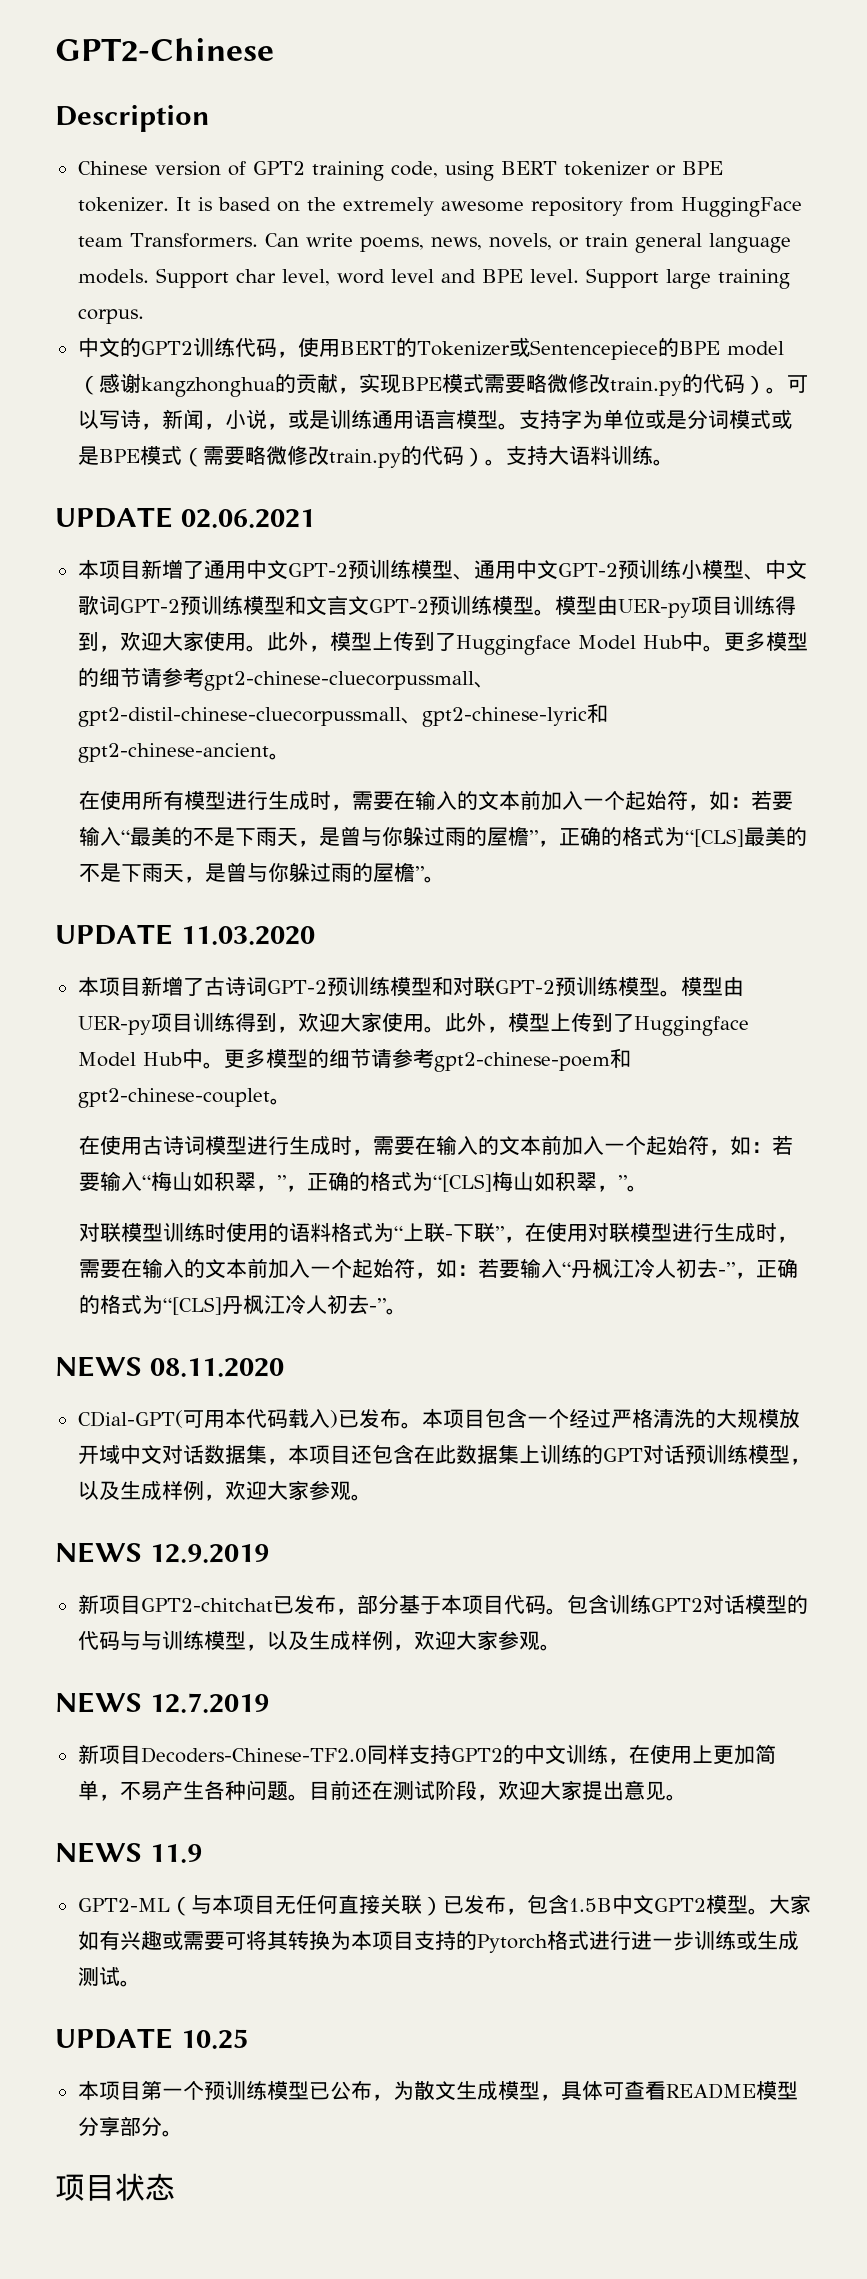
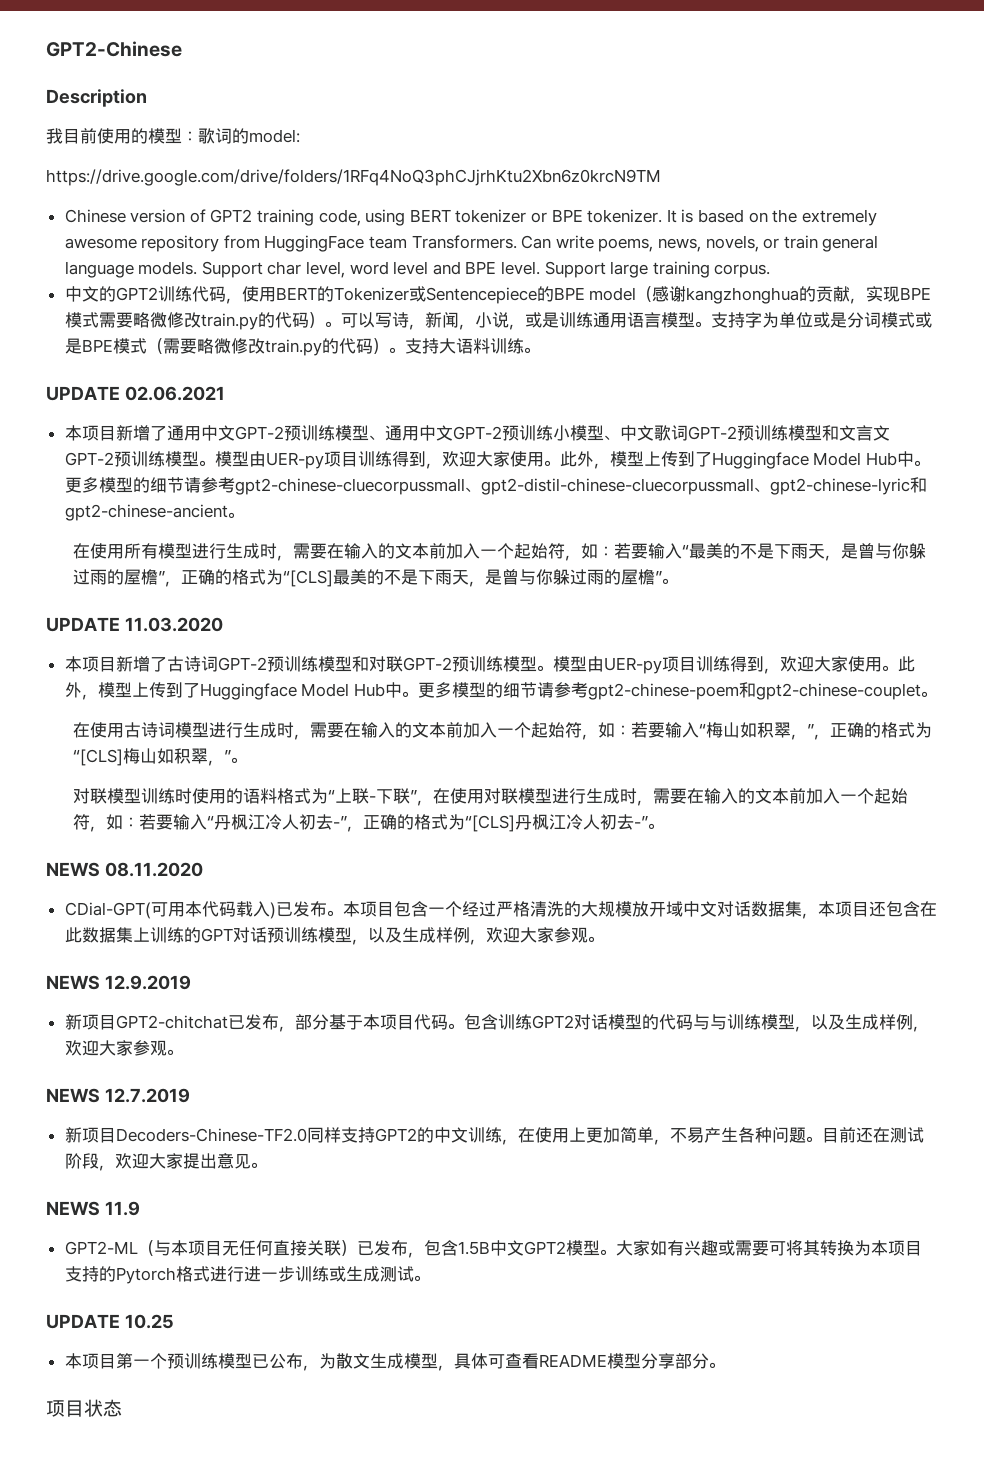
(210, 118) none -> [46,128,300,144] [46,169,661,186] // 我目前使用的模型：歌词的model: // https://drive.google.com/drive/folders/1RFq4NoQ3phCJjrhKtu2Xbn6z0krcN9TM

